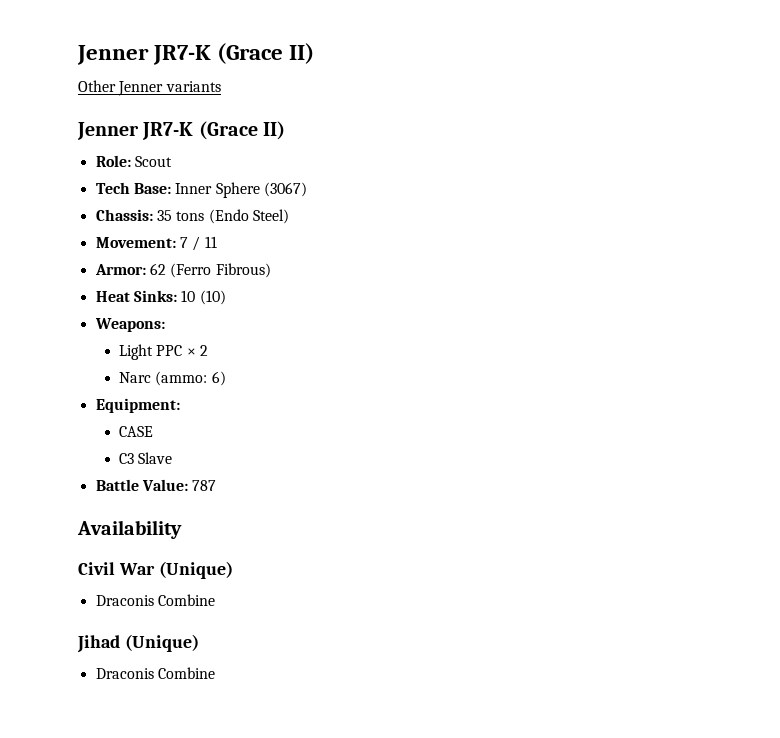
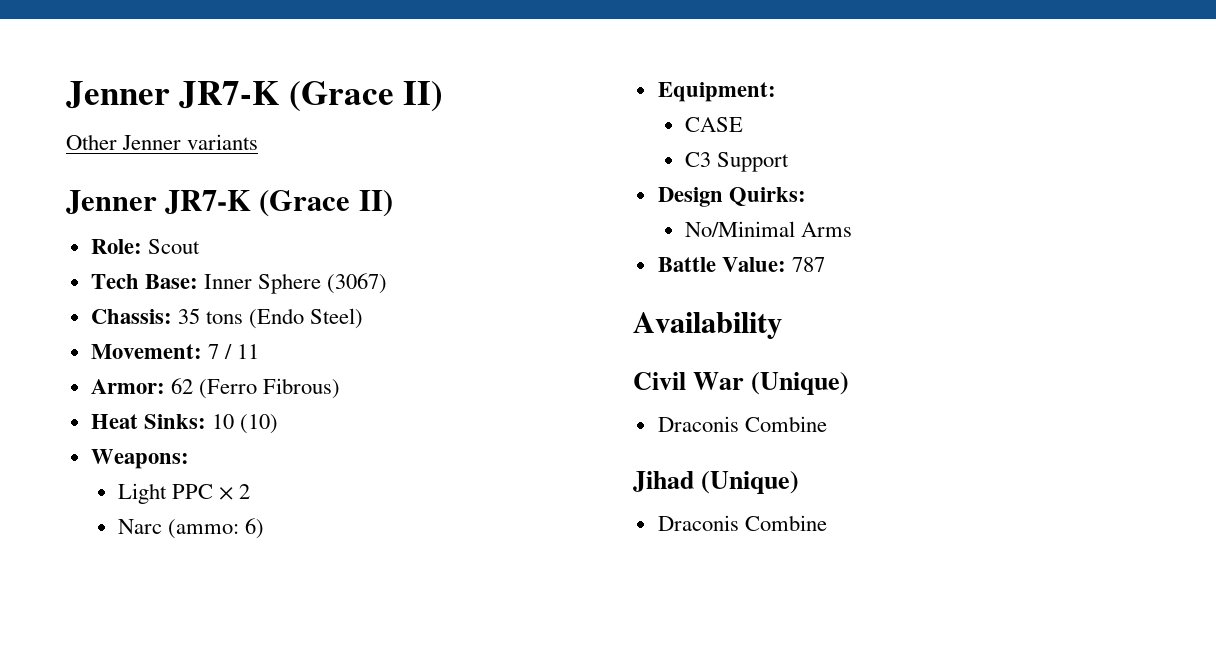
[138,452,173,464] Slave -> [717,152,790,172] [657,187,806,207] [684,221,853,237] Support // Design Quirks: // No/Minimal Arms

